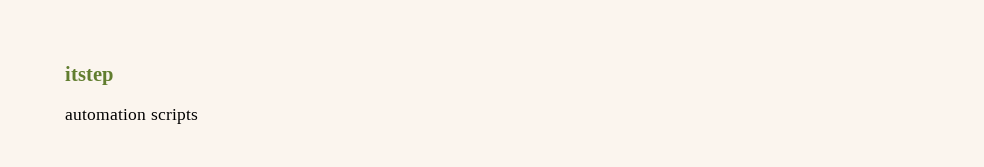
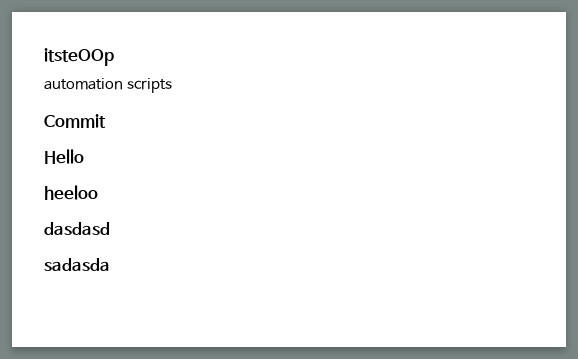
[65,66,113,85] itstep -> [44,48,114,66] itsteOOp
(198, 116) none -> [44,114,106,128] [44,149,84,164] [44,185,98,200] [44,222,110,236] [44,258,110,272] // Commit // Hello // heeloo // dasdasd // sadasda

